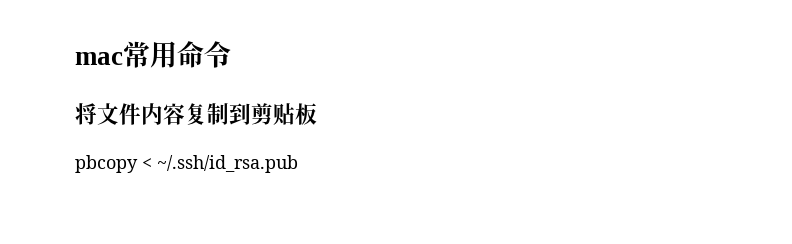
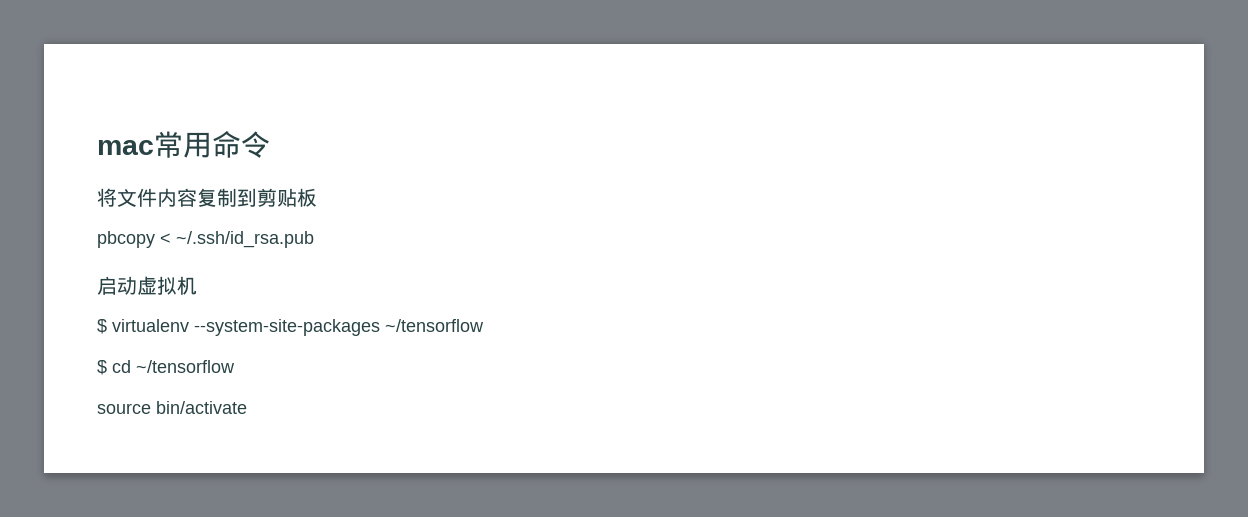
(298, 164) none -> [97,276,197,295] [97,319,484,336] [97,360,235,375] [97,401,247,414] // 启动虚拟机 // $ virtualenv --system-site-packages ~/tensorflow // $ cd ~/tensorflow // source bin/activate

